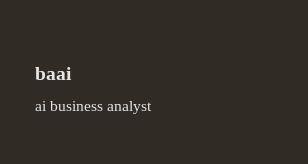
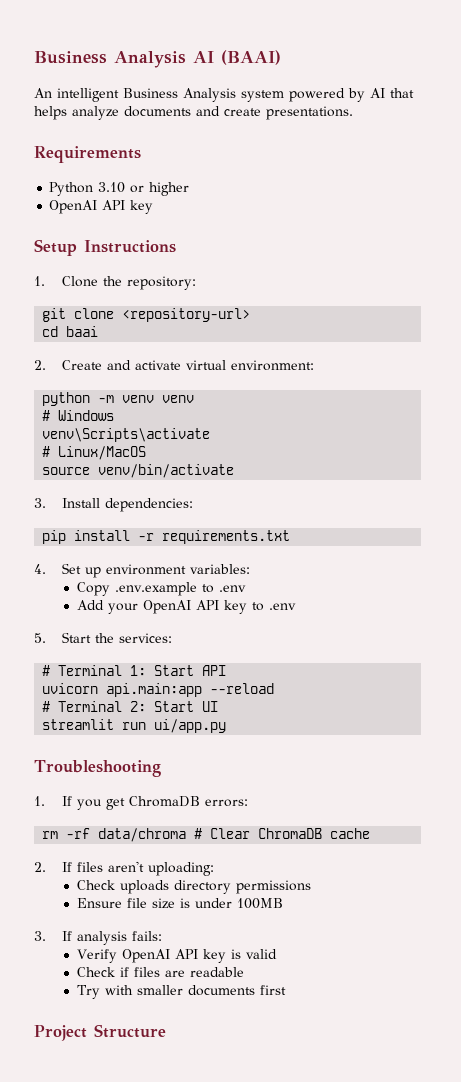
[35,67,72,80] [35,101,153,114] baai // ai business analyst -> [34,50,281,68] [34,88,414,102] [34,106,353,120] [34,146,141,163] [49,182,190,196] [49,200,154,214] [34,239,176,256] [34,276,196,290] [42,308,251,322] [42,326,99,337] [34,360,314,371] [42,392,195,406] [42,410,115,421] [42,428,211,442] [42,446,147,460] [42,464,235,478] [34,498,193,512] [42,530,291,544] [34,563,250,578] [77,582,247,596] [77,600,297,614] [34,632,172,643] [42,665,227,676] [42,683,275,697] [42,701,219,712] [42,719,227,733] [34,760,161,777] [34,796,248,810] [42,828,371,842] [34,861,214,876] [77,880,312,894] [77,898,284,909] [34,931,162,945] [77,949,278,963] [77,967,245,977] [77,985,287,999] [34,1024,166,1041] Business Analysis AI (BAAI) // An intelligent Business Analysis system powered by AI that helps analyze documents and create presentations. // Requirements // Python 3.10 or higher // OpenAI API key // Setup Instructions // 1. Clone the repository: // git clone <repository-url> // cd baai // 2. Create and activate virtual environment: // python -m venv venv // # Windows // venv\Scripts\activate // # Linux/MacOS // source venv/bin/activate // 3. Install dependencies: // pip install -r requirements.txt // 4. Set up environment variables: // Copy .env.example to .env // Add your OpenAI API key to .env // 5. Start the services: // # Terminal 1: Start API // uvicorn api.main:app --reload // # Terminal 2: Start UI // streamlit run ui/app.py // Troubleshooting // 1. If you get ChromaDB errors: // rm -rf data/chroma # Clear ChromaDB cache // 2. If files aren't uploading: // Check uploads directory permissions // Ensure file size is under 100MB // 3. If analysis fails: // Verify OpenAI API key is valid // Check if files are readable // Try with smaller documents first // Project Structure

